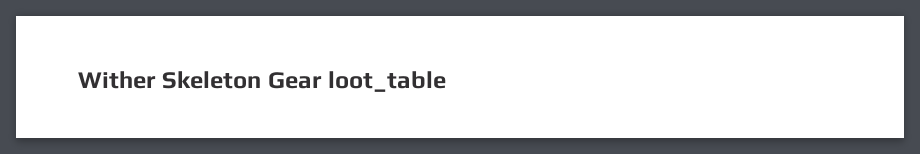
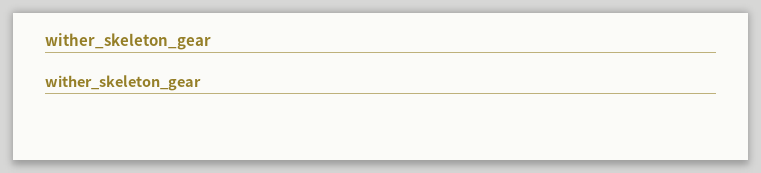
[78,71,447,92] Wither Skeleton Gear loot_table -> [45,33,211,50] [45,75,201,91] wither_skeleton_gear // wither_skeleton_gear

